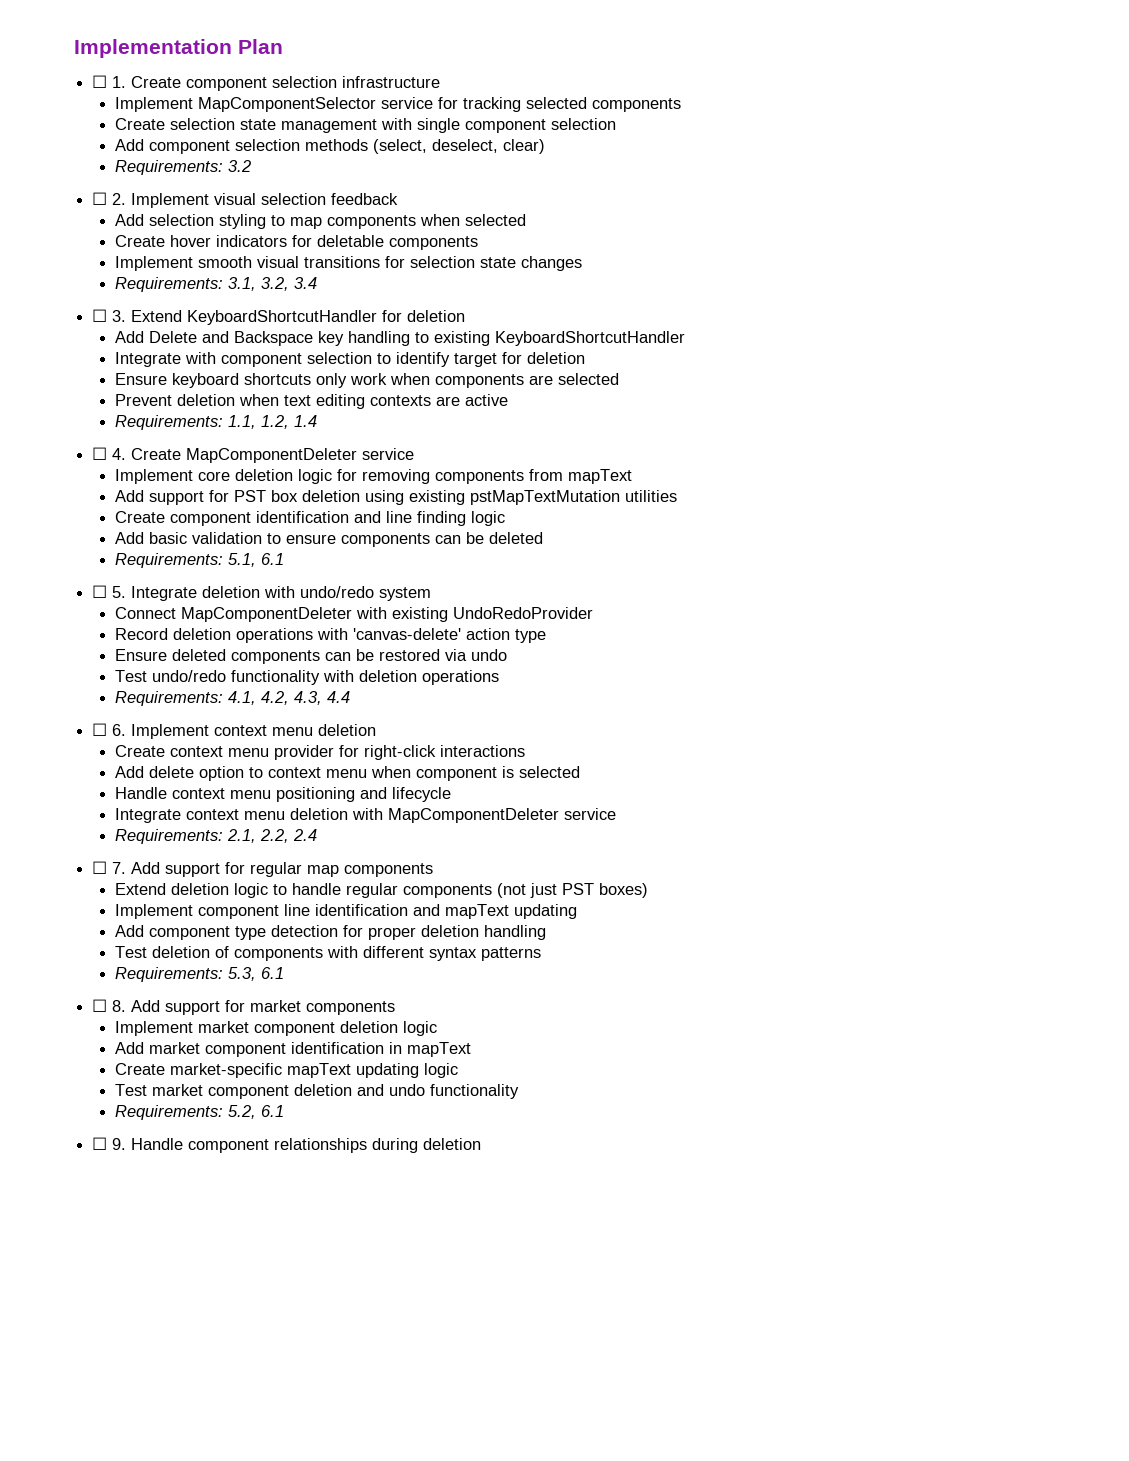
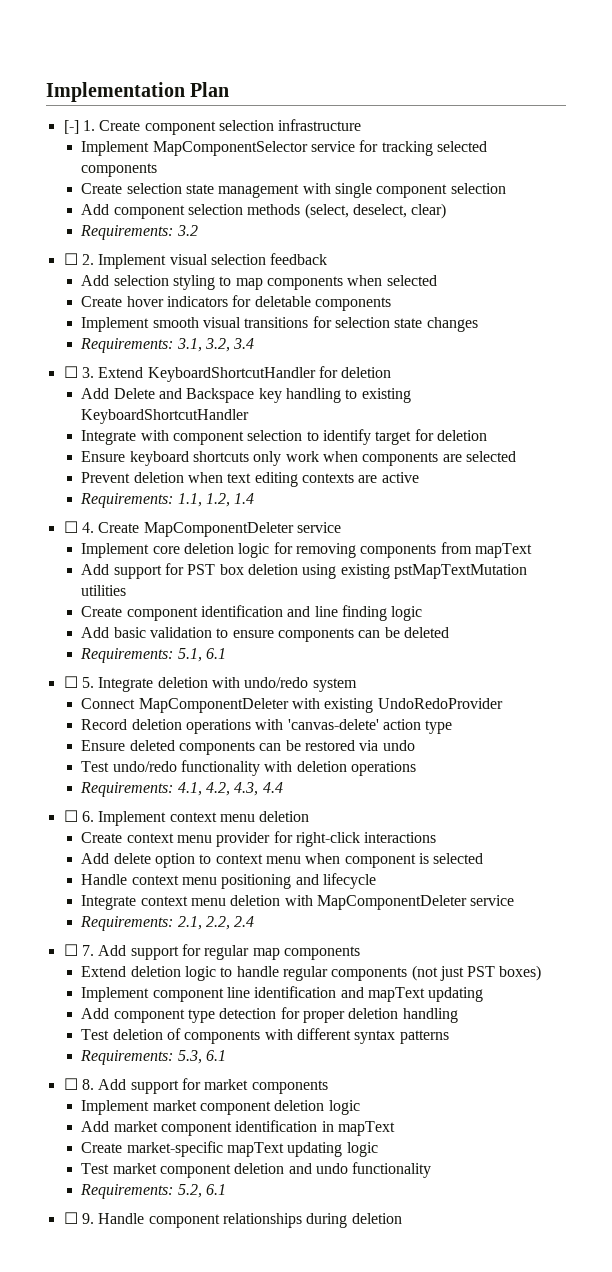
[92,75,108,88] ☐ -> [63,120,79,134] [-]

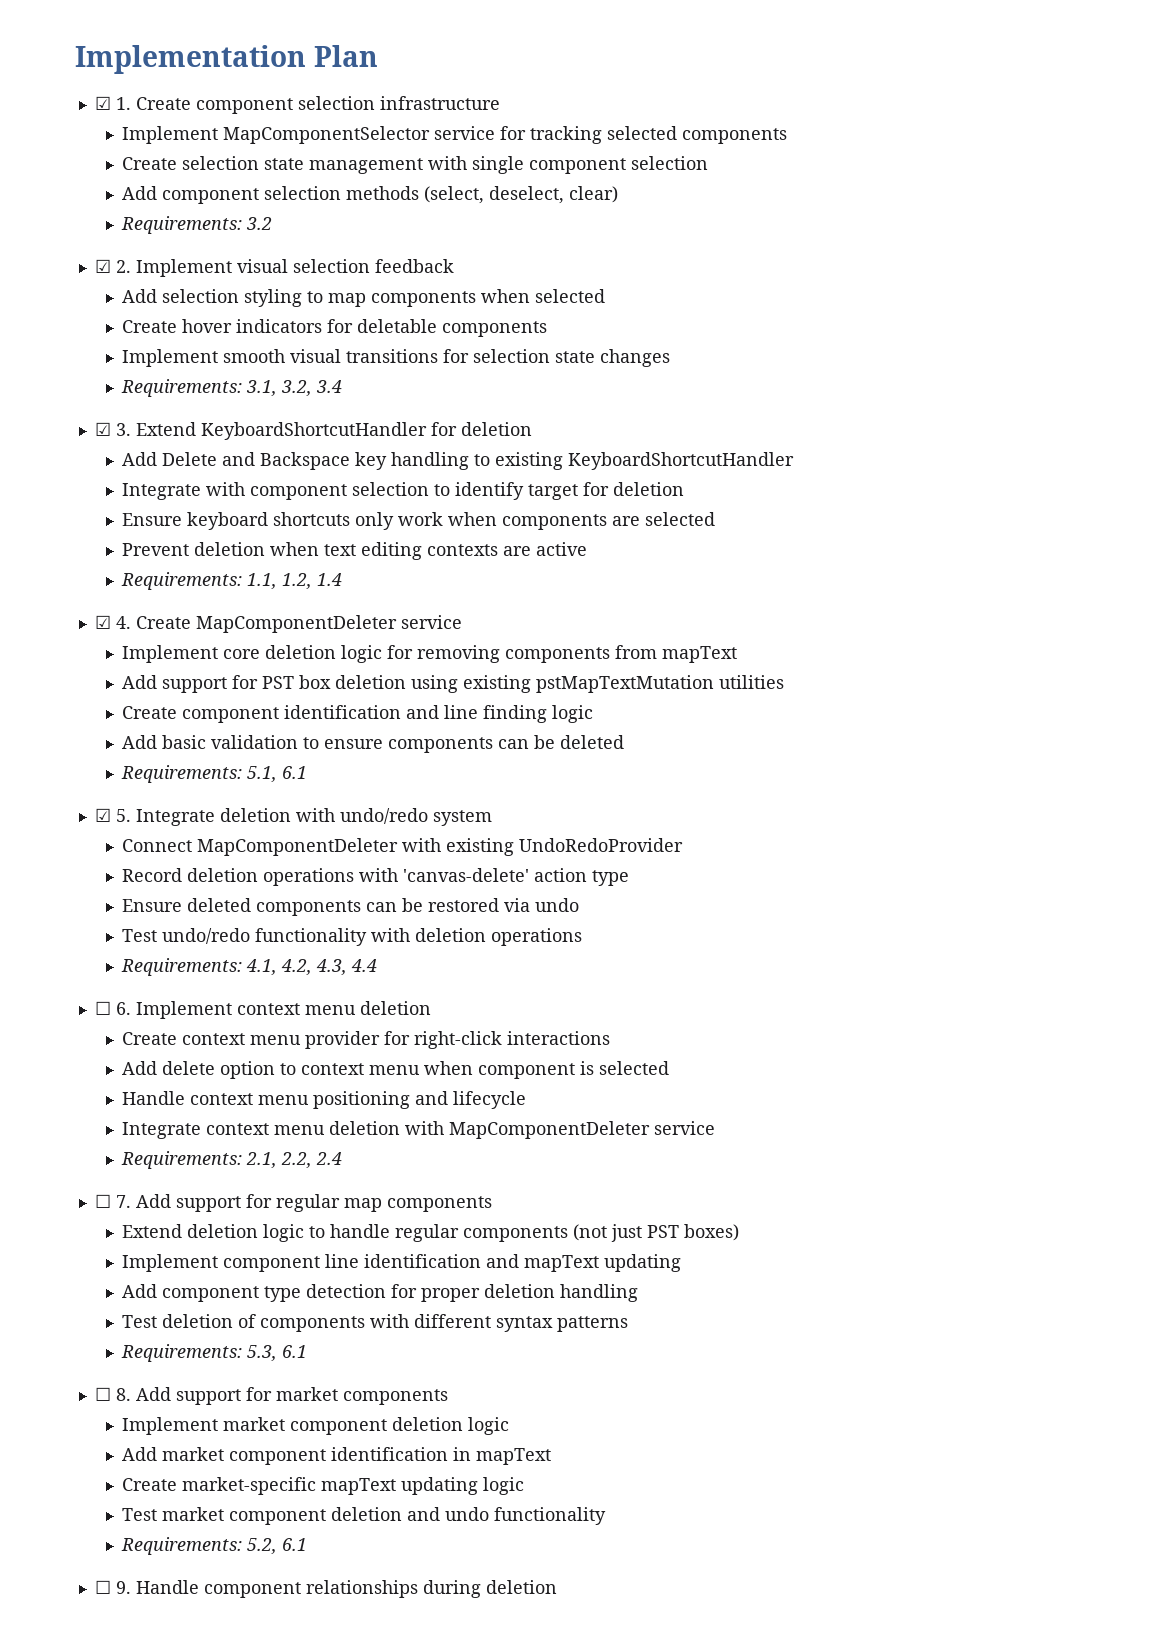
[63,120,79,134] [-] -> [94,96,111,110] ☑
[63,253,78,265] ☐ -> [94,259,111,273] ☑
[63,366,78,378] ☐ -> [94,422,111,436] ☑
[63,521,78,533] ☐ -> [94,615,111,629] ☑
[63,676,78,688] ☐ -> [94,808,111,822] ☑

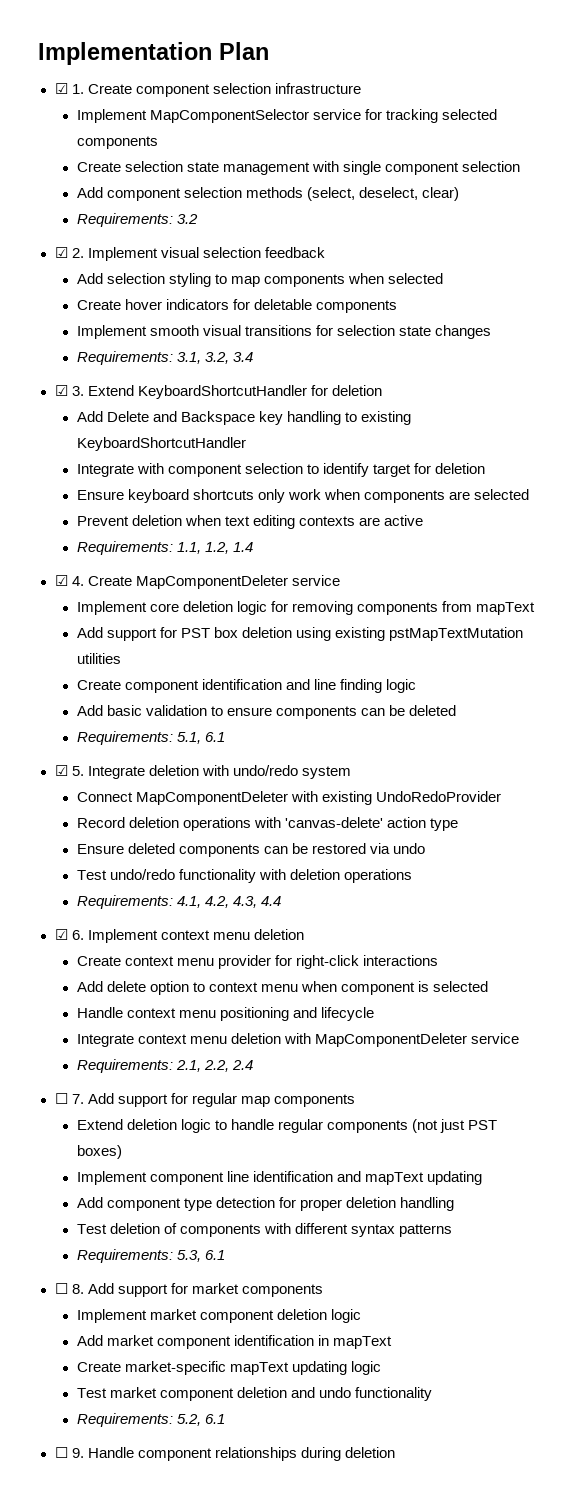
[94,1001,111,1015] ☐ -> [54,929,68,940] ☑

